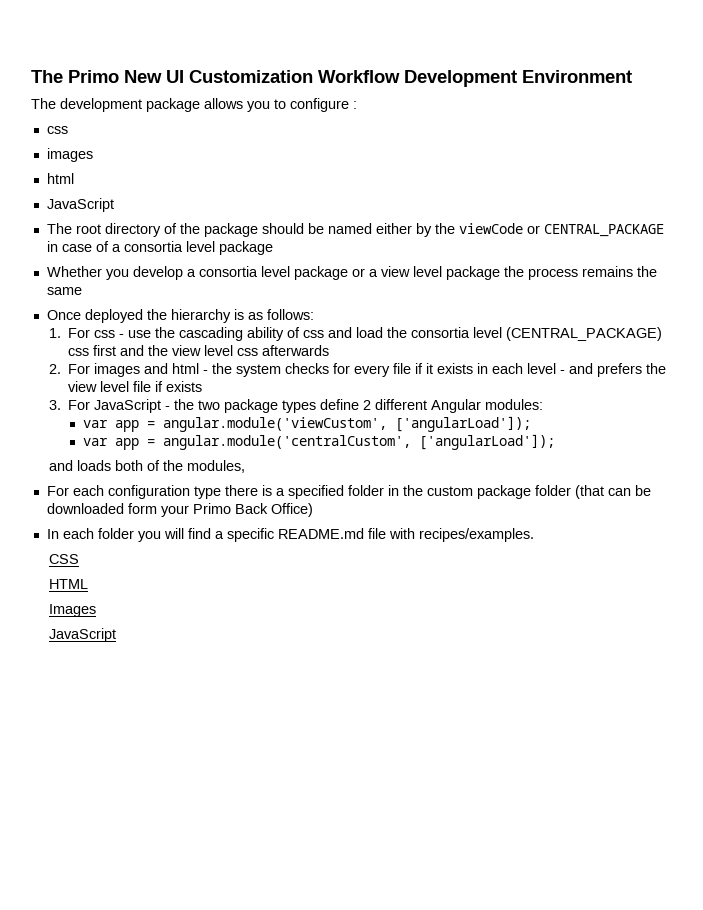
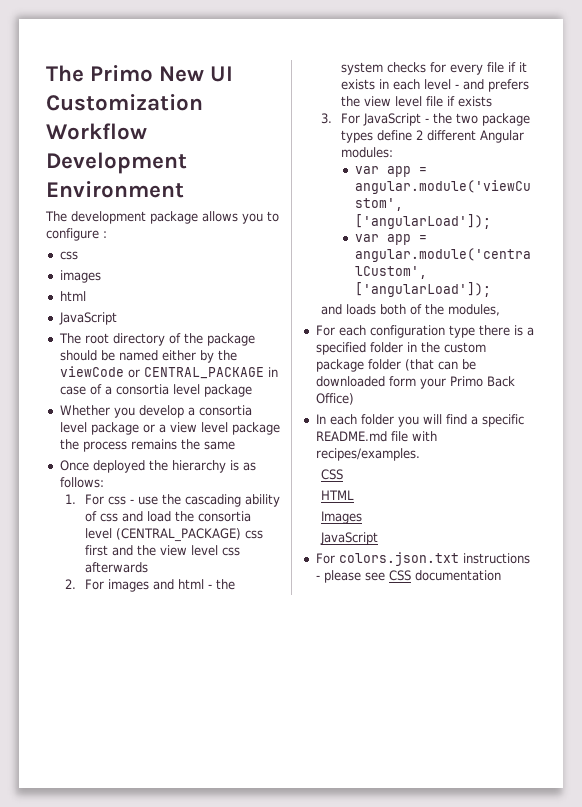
(116, 635) none -> [315,552,530,566] [315,570,501,583] // For colors.json.txt instructions - please see CSS documentation

